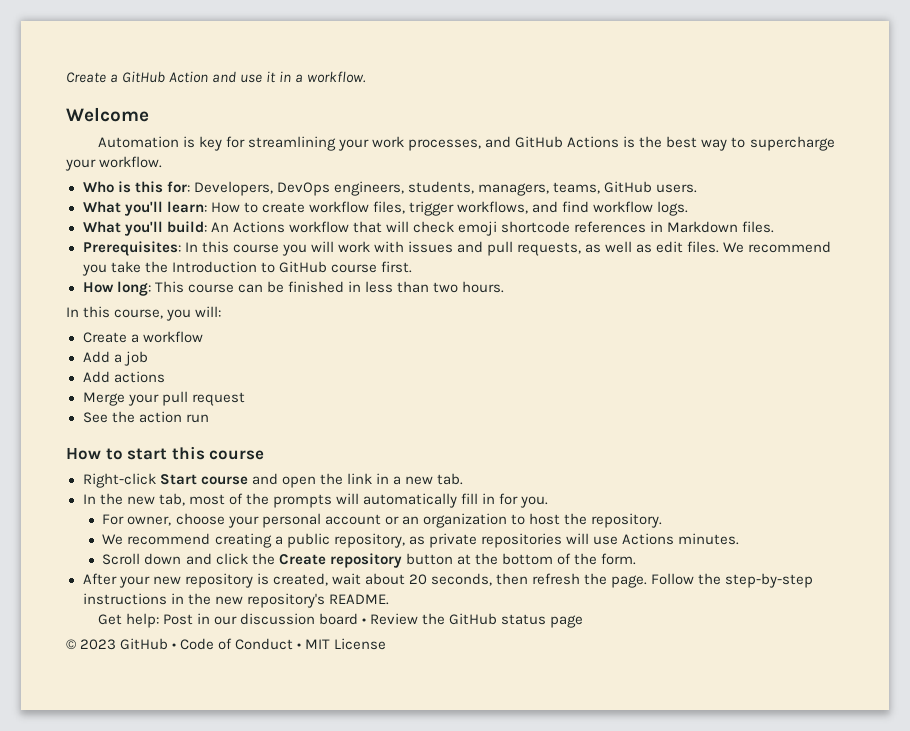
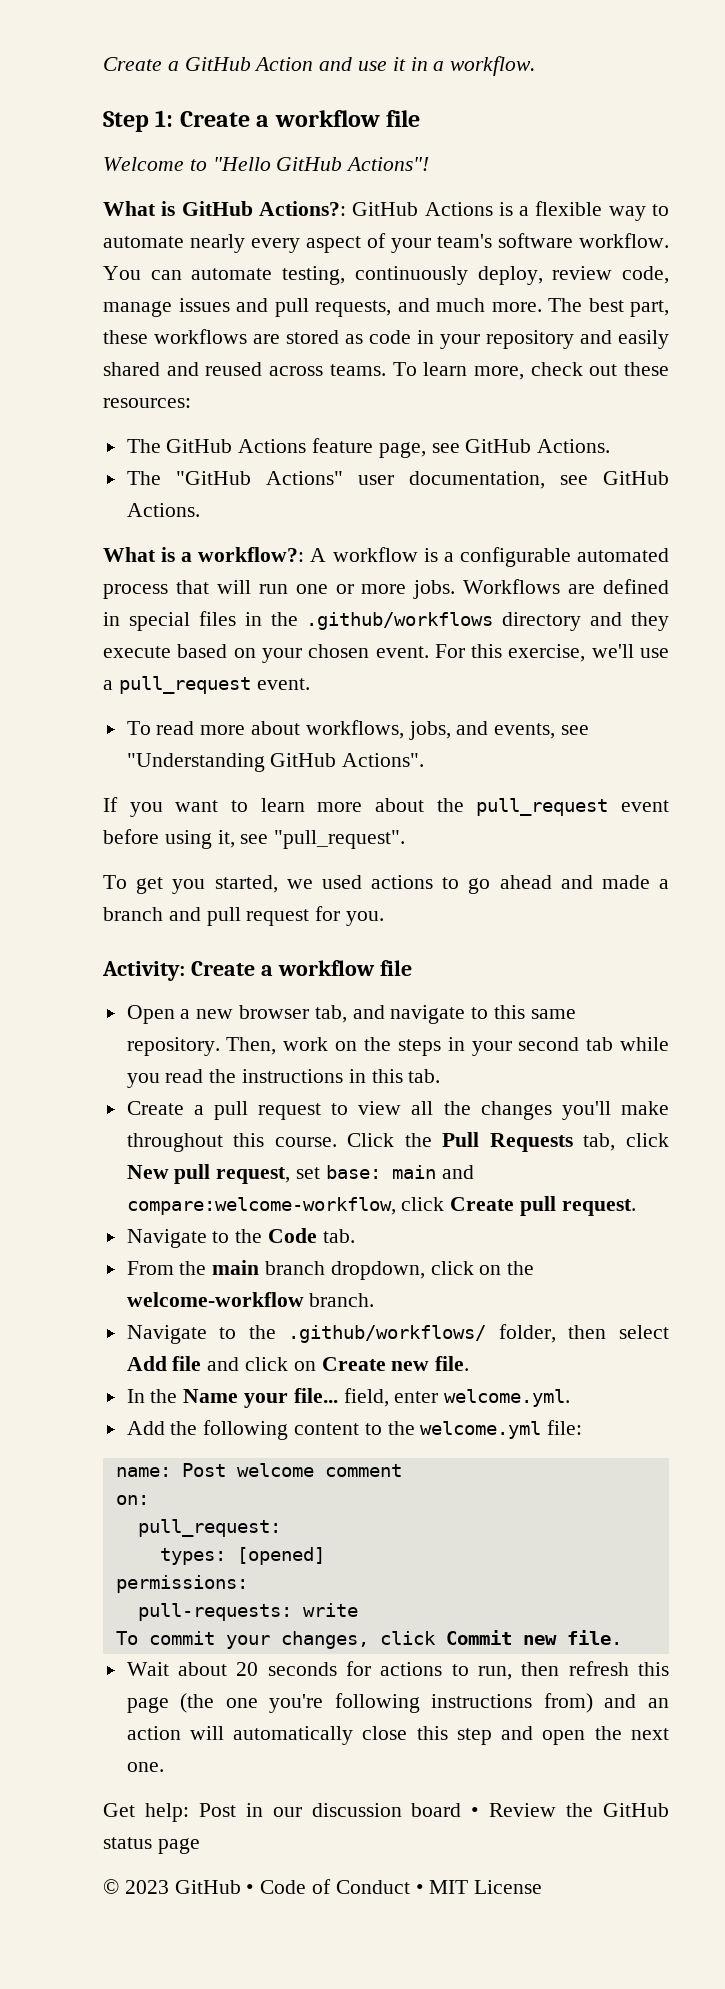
[66,107,149,122] [97,136,835,151] [65,156,163,171] [82,181,698,196] [82,201,689,216] [82,221,775,236] [82,241,832,256] [81,261,412,276] [82,281,505,296] [66,306,222,321] [82,331,203,343] [82,351,148,366] [82,371,165,383] [82,391,245,406] [82,411,209,423] [66,446,265,460] [82,473,464,488] [82,493,549,508] [102,513,663,528] [102,533,740,548] [102,553,637,568] [82,573,814,588] [82,593,389,608] Welcome // Automation is key for streamlining your work processes, and GitHub Actions is the best way to supercharge your workflow. // Who is this for: Developers, DevOps engineers, students, managers, teams, GitHub users. // What you'll learn: How to create workflow files, trigger workflows, and find workflow logs. // What you'll build: An Actions workflow that will check emoji shortcode references in Markdown files. // Prerequisites: In this course you will work with issues and pull requests, as well as edit files. We recommend you take the Introduction to GitHub course first. // How long: This course can be finished in less than two hours. // In this course, you will: // Create a workflow // Add a job // Add actions // Merge your pull request // See the action run // How to start this course // Right-click Start course and open the link in a new tab. // In the new tab, most of the prompts will automatically fill in for you. // For owner, choose your personal account or an organization to host the repository. // We recommend creating a public repository, as private repositories will use Actions minutes. // Scroll down and click the Create repository button at the bottom of the form. // After your new repository is created, wait about 20 seconds, then refresh the page. Follow the step-by-step instructions in the new repository's README. -> [103,110,421,132] [103,157,430,171] [103,201,669,221] [103,233,669,253] [103,266,669,285] [103,298,669,317] [103,329,669,349] [103,362,669,380] [103,398,191,408] [126,438,611,458] [126,471,669,489] [126,503,200,517] [103,547,669,567] [103,579,669,599] [103,611,669,631] [103,644,669,663] [103,676,310,694] [126,720,590,740] [126,753,425,772] [103,797,669,817] [103,829,406,849] [103,875,670,894] [103,906,385,926] [102,960,412,981] [126,1005,576,1024] [126,1037,670,1056] [126,1069,441,1088] [126,1101,669,1120] [126,1132,669,1152] [126,1164,474,1184] [126,1196,636,1216] [126,1228,355,1248] [126,1260,535,1280] [126,1292,375,1307] [126,1324,670,1344] [126,1356,470,1371] [126,1388,571,1408] [126,1420,583,1440] [115,1463,402,1477] [115,1495,149,1505] [137,1519,281,1537] [159,1547,325,1565] [115,1575,248,1593] [137,1603,358,1621] [115,1630,622,1649] [126,1661,669,1680] [126,1693,669,1713] [126,1726,669,1745] [126,1762,164,1772] Step 1: Create a workflow file // Welcome to "Hello GitHub Actions"! // What is GitHub Actions?: GitHub Actions is a flexible way to automate nearly every aspect of your team's software workflow. You can automate testing, continuously deploy, review code, manage issues and pull requests, and much more. The best part, these workflows are stored as code in your repository and easily shared and reused across teams. To learn more, check out these resources: // The GitHub Actions feature page, see GitHub Actions. // The "GitHub Actions" user documentation, see GitHub Actions. // What is a workflow?: A workflow is a configurable automated process that will run one or more jobs. Workflows are defined in special files in the .github/workflows directory and they execute based on your chosen event. For this exercise, we'll use a pull_request event. // To read more about workflows, jobs, and events, see "Understanding GitHub Actions". // If you want to learn more about the pull_request event before using it, see "pull_request". // To get you started, we used actions to go ahead and made a branch and pull request for you. // Activity: Create a workflow file // Open a new browser tab, and navigate to this same repository. Then, work on the steps in your second tab while you read the instructions in this tab. // Create a pull request to view all the changes you'll make throughout this course. Click the Pull Requests tab, click New pull request, set base: main and compare:welcome-workflow, click Create pull request. // Navigate to the Code tab. // From the main branch dropdown, click on the welcome-workflow branch. // Navigate to the .github/workflows/ folder, then select Add file and click on Create new file. // In the Name your file... field, enter welcome.yml. // Add the following content to the welcome.yml file: // name: Post welcome comment // on: // pull_request: // types: [opened] // permissions: // pull-requests: write // To commit your changes, click Commit new file. // Wait about 20 seconds for actions to run, then refresh this page (the one you're following instructions from) and an action will automatically close this step and open the next one.

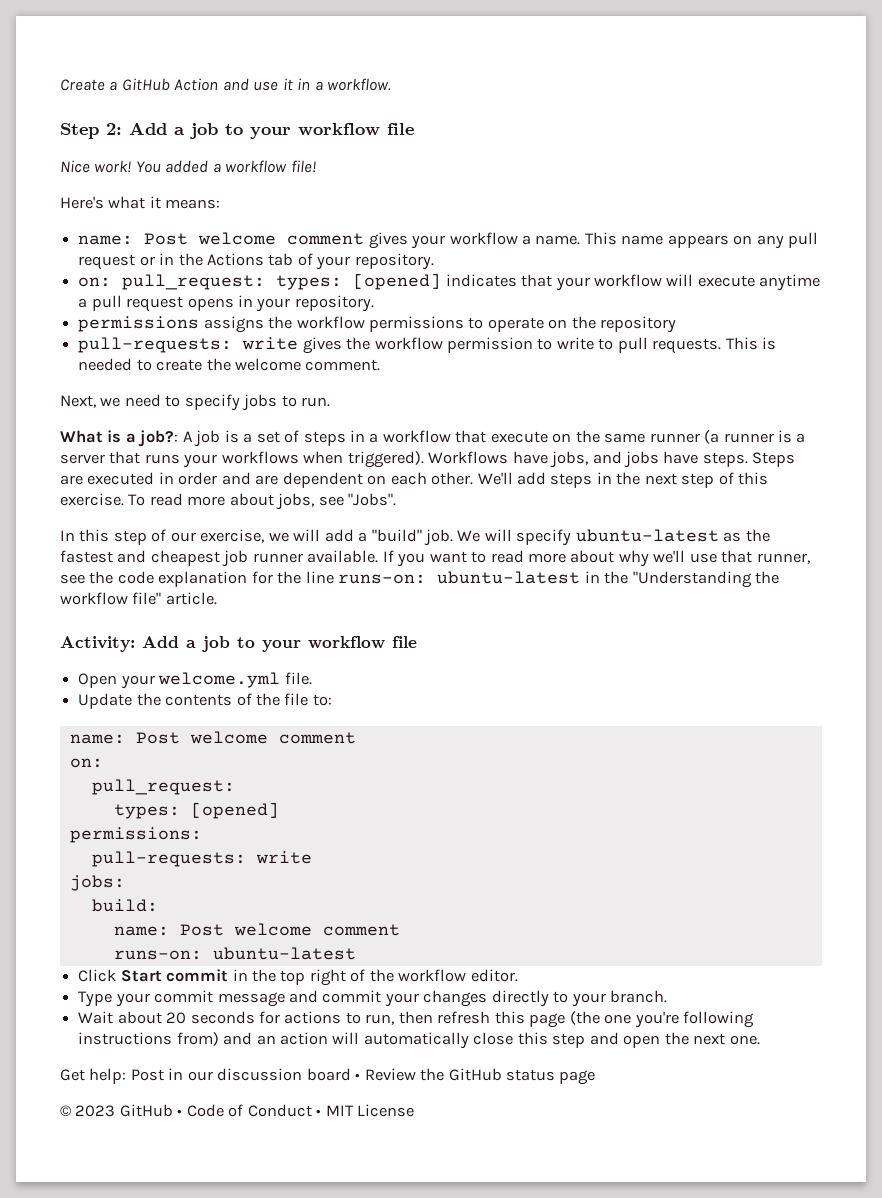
[155,110,421,127] [103,157,430,171] [103,201,669,221] [103,233,669,253] [103,266,669,285] [103,298,669,317] [103,329,669,349] [103,362,669,380] [103,398,191,408] [126,438,611,458] [126,471,669,489] [126,503,200,517] [103,547,669,567] [103,579,669,599] [103,611,669,631] [103,644,669,663] [103,676,310,694] [126,720,590,740] [126,753,425,772] 1: Create a workflow file // Welcome to "Hello GitHub Actions"! // What is GitHub Actions?: GitHub Actions is a flexible way to automate nearly every aspect of your team's software workflow. You can automate testing, continuously deploy, review code, manage issues and pull requests, and much more. The best part, these workflows are stored as code in your repository and easily shared and reused across teams. To learn more, check out these resources: // The GitHub Actions feature page, see GitHub Actions. // The "GitHub Actions" user documentation, see GitHub Actions. // What is a workflow?: A workflow is a configurable automated process that will run one or more jobs. Workflows are defined in special files in the .github/workflows directory and they execute based on your chosen event. For this exercise, we'll use a pull_request event. // To read more about workflows, jobs, and events, see "Understanding GitHub Actions". // -> [106,122,414,139] [60,160,316,173] [60,196,221,209] [78,232,819,249] [78,253,434,270] [78,273,821,291] [78,295,374,312] [78,316,677,333] [78,337,777,354] [78,358,381,371] [60,394,331,411] [60,430,806,447] [60,451,796,468] [60,472,769,488] [60,493,397,510] [60,529,770,546] [60,550,379,567] 2: Add a job to your workflow file // Nice work! You added a workflow file! // Here's what it means: // name: Post welcome comment gives your workflow a name. This name appears on any pull request or in the Actions tab of your repository. // on: pull_request: types: [opened] indicates that your workflow will execute anytime a pull request opens in your repository. // permissions assigns the workflow permissions to operate on the repository // pull-requests: write gives the workflow permission to write to pull requests. This is needed to create the welcome comment. // Next, we need to specify jobs to run. // What is a job?: A job is a set of steps in a workflow that execute on the same runner (a runner is a server that runs your workflows when triggered). Workflows have jobs, and jobs have steps. Steps are executed in order and are dependent on each other. We'll add steps in the next step of this exercise. To read more about jobs, see "Jobs". // In this step of our exercise, we will add a "build" job. We will specify ubuntu-latest as the fastest and cheapest job runner available.
[260,798,669,816] [103,829,406,849] [103,875,670,894] [103,906,385,926] [102,960,412,981] [126,1005,576,1024] [126,1037,670,1056] [126,1069,441,1088] [126,1101,669,1120] [126,1132,669,1152] [126,1164,474,1184] [126,1196,636,1216] [126,1228,355,1248] [126,1260,535,1280] [126,1292,375,1307] [126,1324,670,1344] [126,1356,470,1371] [126,1388,571,1408] [126,1420,583,1440] learn more about the pull_request event before using it, see "pull_request". // To get you started, we used actions to go ahead and made a branch and pull request for you. // Activity: Create a workflow file // Open a new browser tab, and navigate to this same repository. Then, work on the steps in your second tab while you read the instructions in this tab. // Create a pull request to view all the changes you'll make throughout this course. Click the Pull Requests tab, click New pull request, set base: main and compare:welcome-workflow, click Create pull request. // Navigate to the Code tab. // From the main branch dropdown, click on the welcome-workflow branch. // Navigate to the .github/workflows/ folder, then select Add file and click on Create new file. // In the Name your file... field, enter welcome.yml. // Add the following content to the welcome.yml file: -> [490,550,810,567] [60,571,780,588] [60,592,217,605] [60,636,417,652] [78,672,312,689] [78,693,332,709] read more about why we'll use that runner, see the code explanation for the line runs-on: ubuntu-latest in the "Understanding the workflow file" article. // Activity: Add a job to your workflow file // Open your welcome.yml file. // Update the contents of the file to:
[115,1630,622,1649] To commit your changes, click Commit new file. -> [69,875,125,891] [91,899,158,912] [113,923,400,936] [113,947,356,960] [78,969,518,986] [78,990,668,1007] jobs: // build: // name: Post welcome comment // runs-on: ubuntu-latest // Click Start commit in the top right of the workflow editor. // Type your commit message and commit your changes directly to your branch.

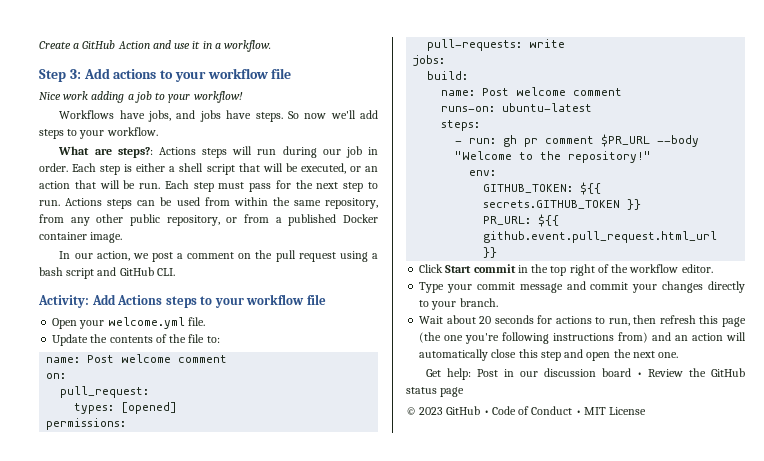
[106,122,218,139] 2: Add a job -> [69,68,157,79] 3: Add actions
[94,160,316,173] [60,196,221,209] [78,232,819,249] [78,253,434,270] [78,273,821,291] [78,295,374,312] [78,316,677,333] [78,337,777,354] [78,358,381,371] [60,394,331,411] [60,430,806,447] [60,451,424,468] work! You added a workflow file! // Here's what it means: // name: Post welcome comment gives your workflow a name. This name appears on any pull request or in the Actions tab of your repository. // on: pull_request: types: [opened] indicates that your workflow will execute anytime a pull request opens in your repository. // permissions assigns the workflow permissions to operate on the repository // pull-requests: write gives the workflow permission to write to pull requests. This is needed to create the welcome comment. // Next, we need to specify jobs to run. // What is a job?: A job is a set of steps in a workflow that execute on the same runner (a runner is a server that runs your workflows when triggered). -> [63,91,243,103] work adding a job to your workflow! //
[752,452,796,467] [60,472,769,488] [60,493,397,510] [60,529,770,546] [60,550,810,567] [60,571,780,588] [60,592,217,605] Steps are executed in order and are dependent on each other. We'll add steps in the next step of this exercise. To read more about jobs, see "Jobs". // In this step of our exercise, we will add a "build" job. We will specify ubuntu-latest as the fastest and cheapest job runner available. If you want to read more about why we'll use that runner, see the code explanation for the line runs-on: ubuntu-latest in the "Understanding the workflow file" article. -> [287,110,378,119] [39,127,158,139] [58,146,379,158] [39,163,378,175] [39,180,379,192] [39,197,378,209] [39,214,378,226] [39,232,123,243] [59,250,379,262] [39,267,175,279] So now we'll add steps to your workflow. // What are steps?: Actions steps will run during our job in order. Each step is either a shell script that will be executed, or an action that will be run. Each step must pass for the next step to run. Actions steps can be used from within the same repository, from any other public repository, or from a published Docker container image. // In our action, we post a comment on the pull request using a bash script and GitHub CLI.
[186,636,230,652] a job -> [117,295,197,308] Actions steps
(356, 953) none -> [441,120,481,131] [455,134,700,147] [455,151,652,163] [469,170,497,176] [483,182,602,195] [483,199,642,210] [483,214,560,227] [483,231,718,243] [483,247,498,258] // steps: // - run: gh pr comment $PR_URL --body "Welcome to the repository!" // env: // GITHUB_TOKEN: ${{ secrets.GITHUB_TOKEN }} // PR_URL: ${{ github.event.pull_request.html_url }}

